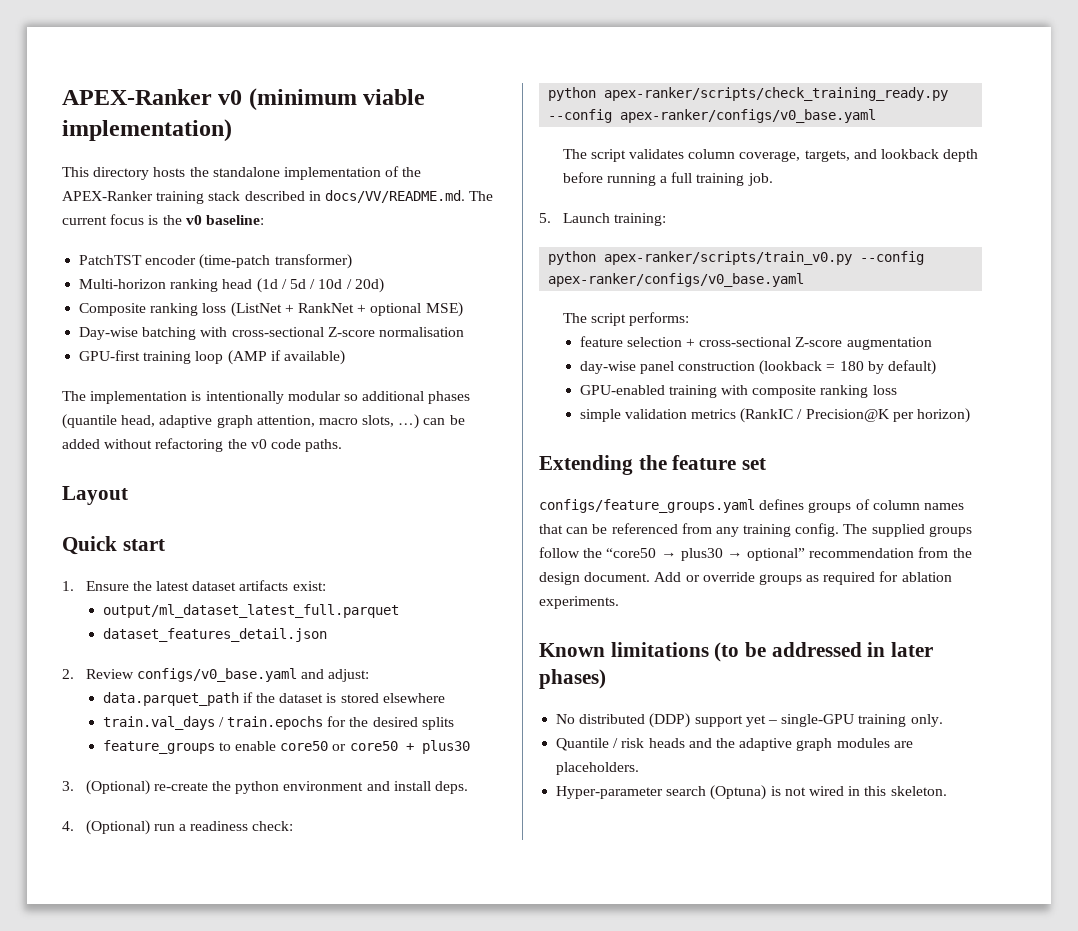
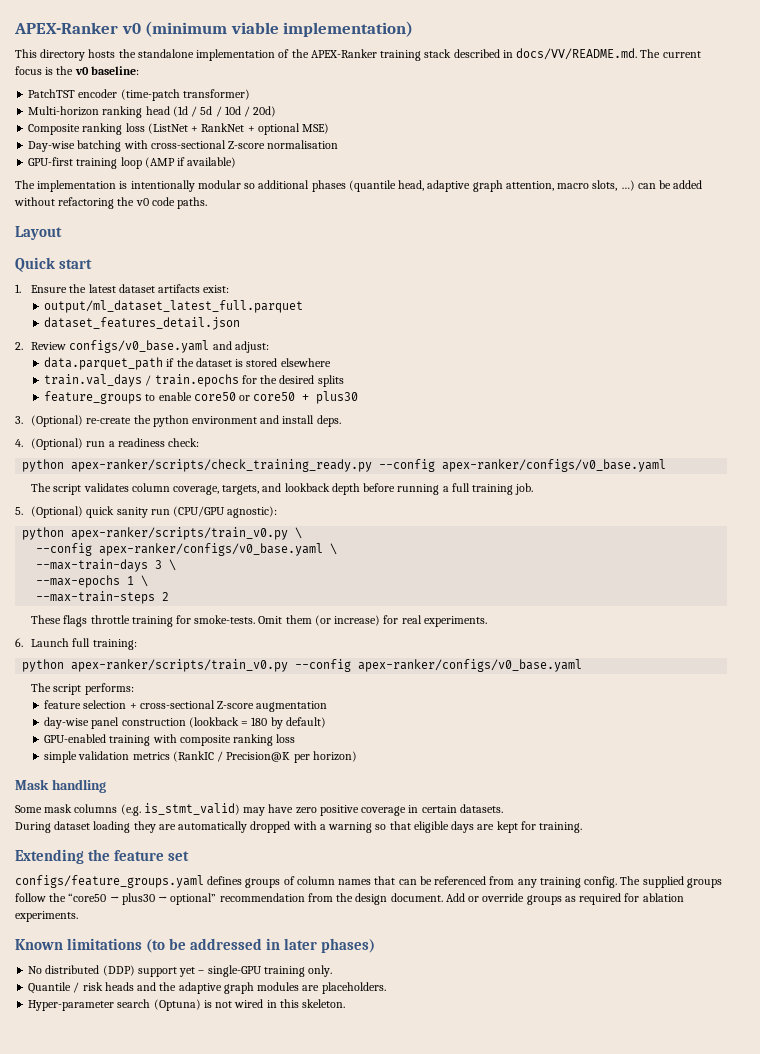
[562,213,610,223] Launch -> [31,506,278,518] [22,527,303,540] [36,543,338,556] [36,559,177,572] [36,575,149,588] [36,591,170,604] [31,615,487,627] [15,638,91,647] (Optional) quick sanity run (CPU/GPU agnostic): // python apex-ranker/scripts/train_v0.py \ // --config apex-ranker/configs/v0_base.yaml \ // --max-train-days 3 \ // --max-epochs 1 \ // --max-train-steps 2 // These flags throttle training for smoke-tests. Omit them (or increase) for real experiments. // 6. Launch full
(970, 415) none -> [15,779,106,793] [15,803,503,816] [15,821,583,833] // Mask handling // Some mask columns (e.g. is_stmt_valid) may have zero positive coverage in certain datasets. // During dataset loading they are automatically dropped with a warning so that eligible days are kept for training.

